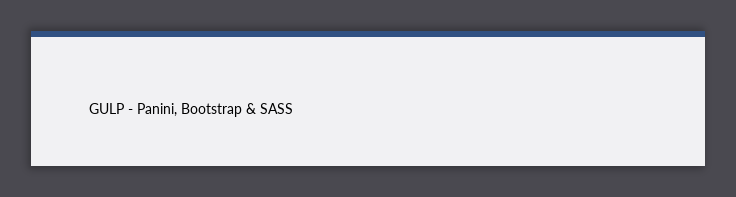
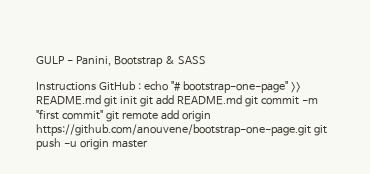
(293, 108) none -> [36,81,301,93] [36,95,318,107] [36,109,211,122] [36,124,327,136] [36,138,148,150] // Instructions GitHub : echo "# bootstrap-one-page" >> README.md git init git add README.md git commit -m "first commit" git remote add origin https://github.com/anouvene/bootstrap-one-page.git git push -u origin master

